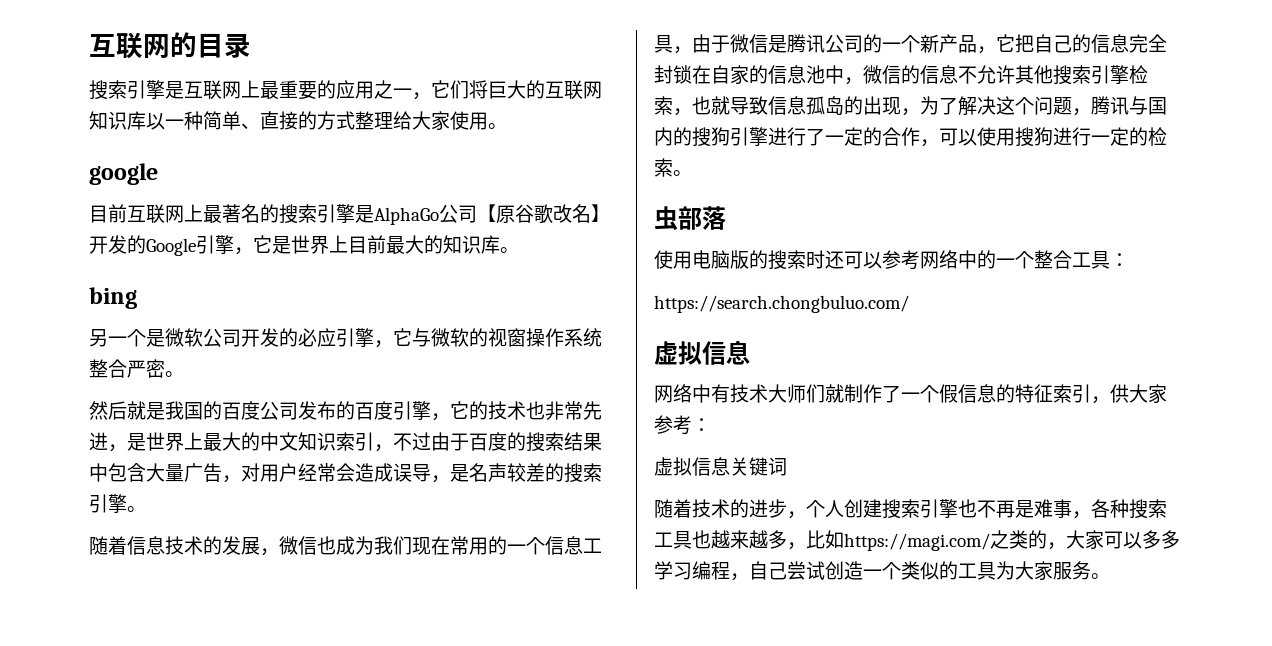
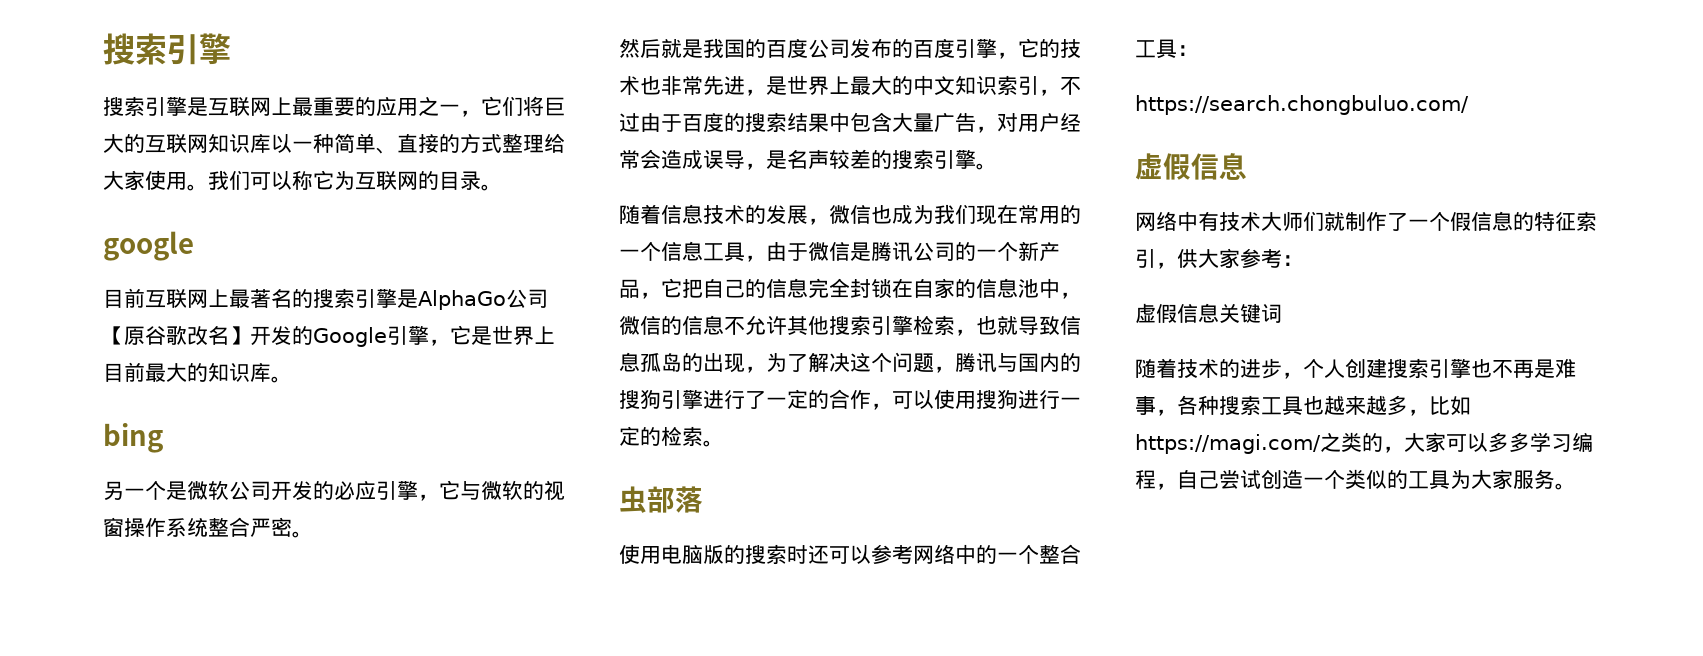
[89,32,251,59] 互联网的目录 -> [103,33,231,65] 搜索引擎
(507, 126) none -> [208,170,502,191] 我们可以称它为互联网的目录。
[678,341,702,365] 拟 -> [1163,153,1191,180] 假
[673,457,692,476] 拟 -> [1156,304,1177,323] 假

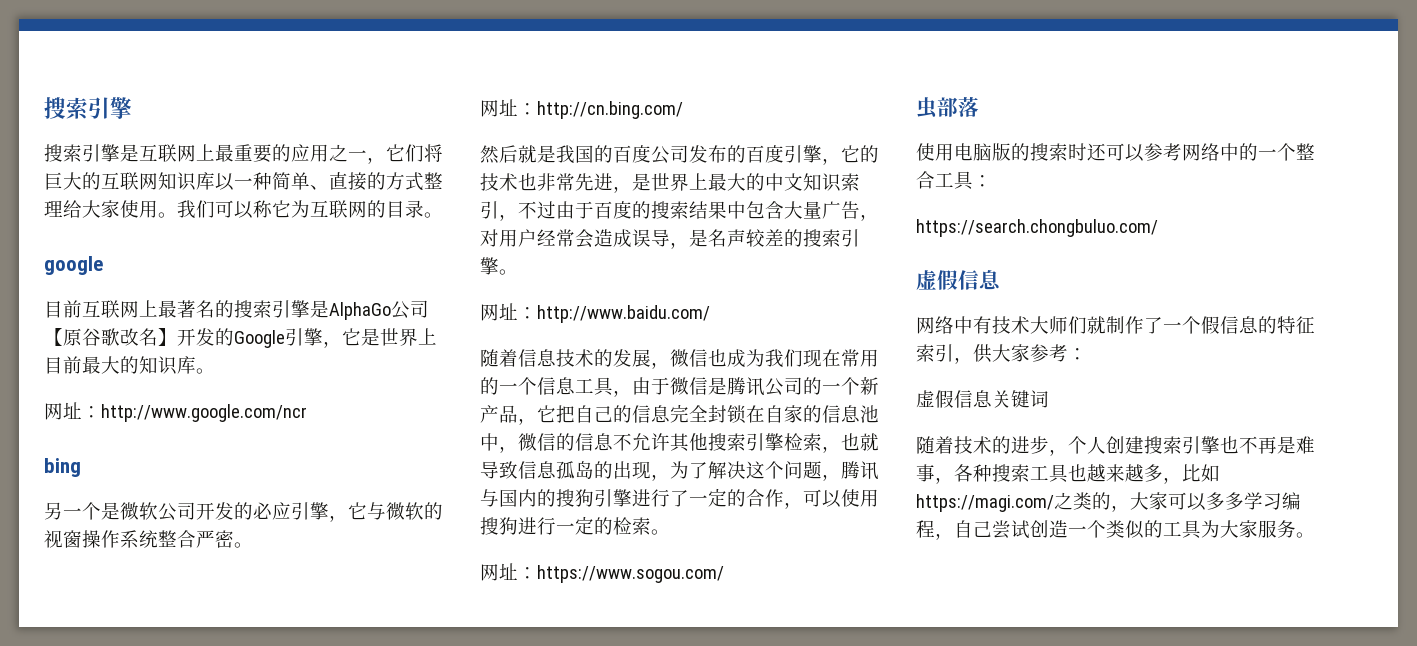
(292, 379) none -> [44,402,307,422] // 网址：http://www.google.com/ncr
(313, 534) none -> [480,99,683,119] // 网址：http://cn.bing.com/
(997, 166) none -> [480,303,710,323] // 网址：http://www.baidu.com/
(724, 443) none -> [480,563,724,583] // 网址：https://www.sogou.com/

